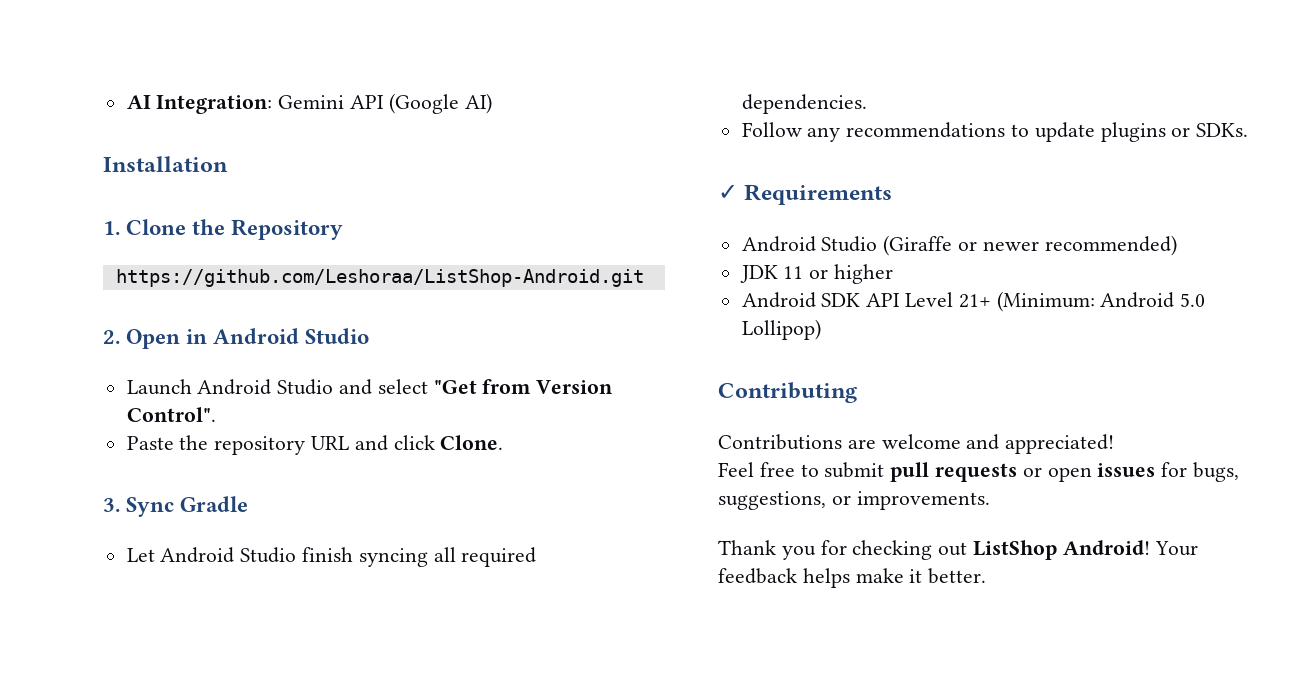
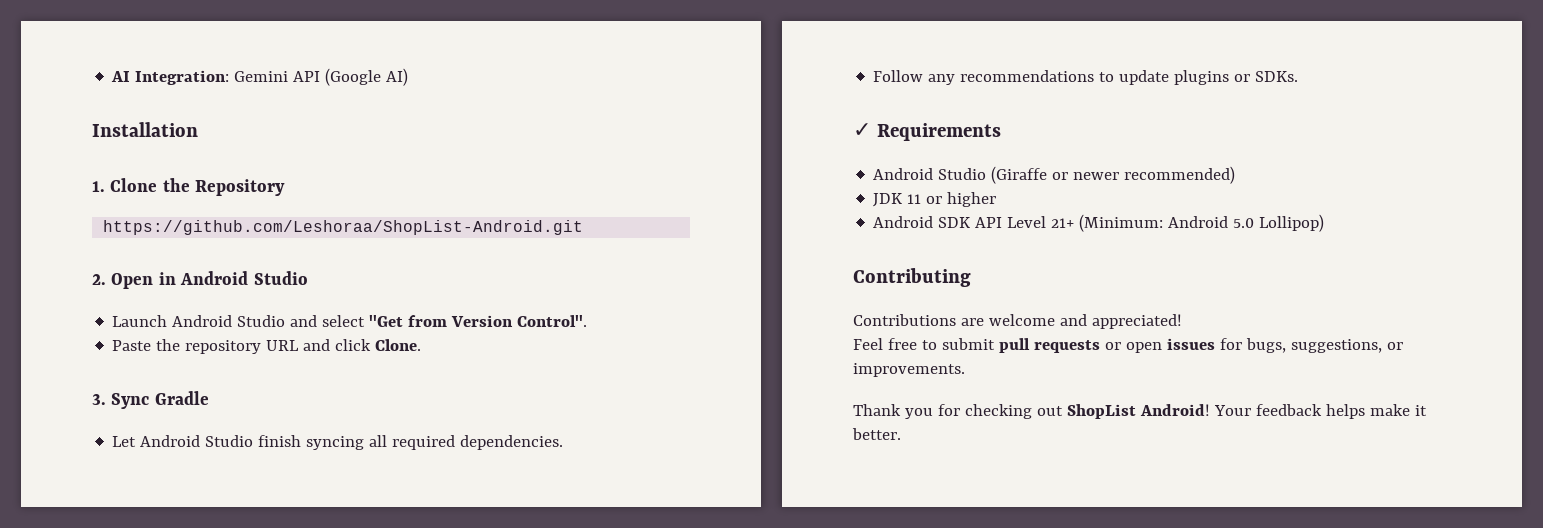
[115,269,644,287] https://github.com/Leshoraa/ListShop-Android.git -> [103,220,584,235] https://github.com/Leshoraa/ShopList-Android.git
[973,540,1058,560] ListShop -> [1066,404,1136,419] ShopList

